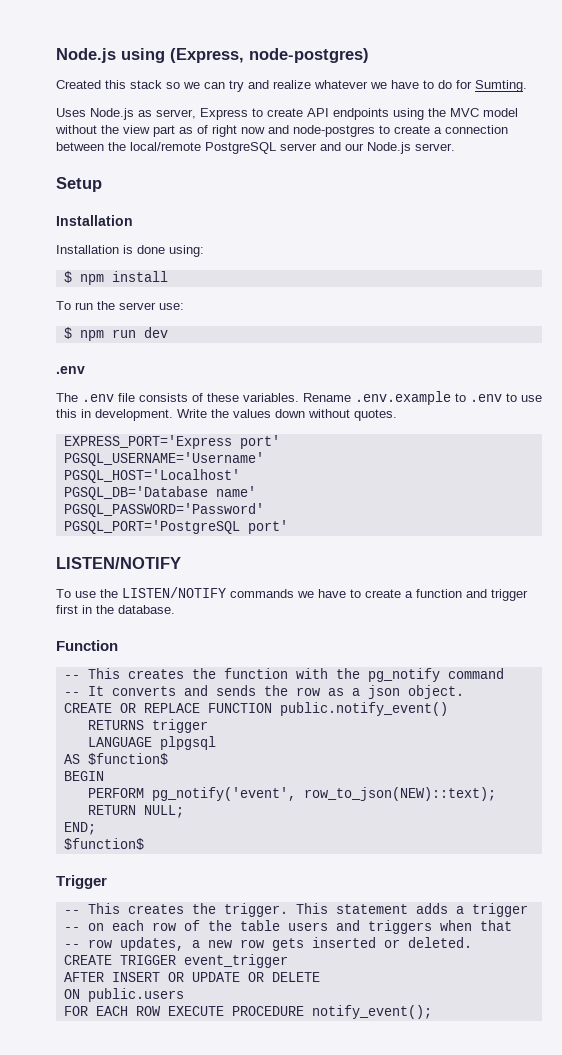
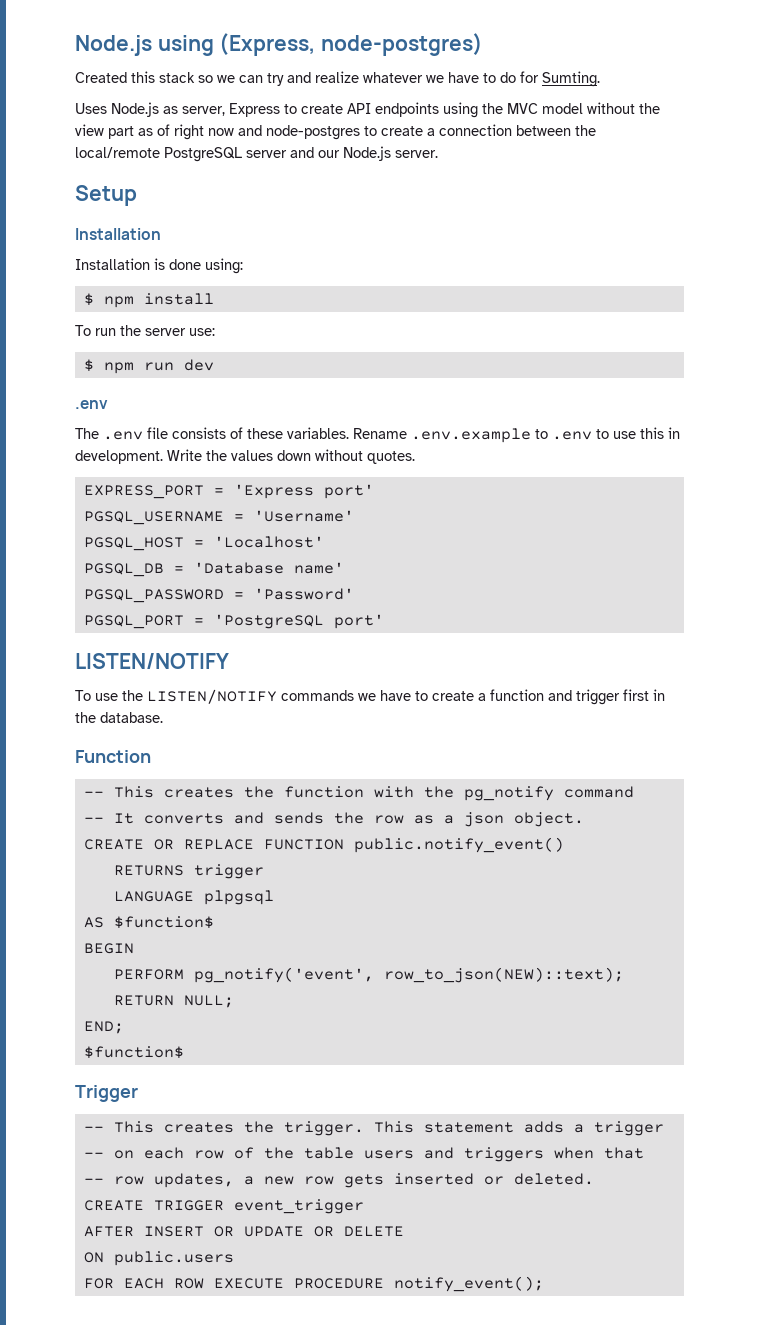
[63,435,280,449] [63,452,264,466] [63,469,240,483] [63,486,256,500] [63,503,264,517] [63,520,240,534] EXPRESS_PORT='Express port' // PGSQL_USERNAME='Username' // PGSQL_HOST='Localhost' // PGSQL_DB='Database name' // PGSQL_PASSWORD='Password' // PGSQL_PORT='PostgreSQL -> [83,484,374,499] [83,510,354,525] [83,536,324,551] [83,562,344,577] [83,588,354,603] [83,614,324,629] EXPRESS_PORT = 'Express port' // PGSQL_USERNAME = 'Username' // PGSQL_HOST = 'Localhost' // PGSQL_DB = 'Database name' // PGSQL_PASSWORD = 'Password' // PGSQL_PORT = 'PostgreSQL

